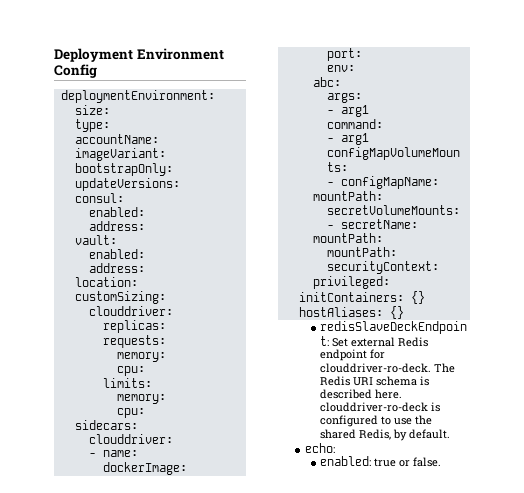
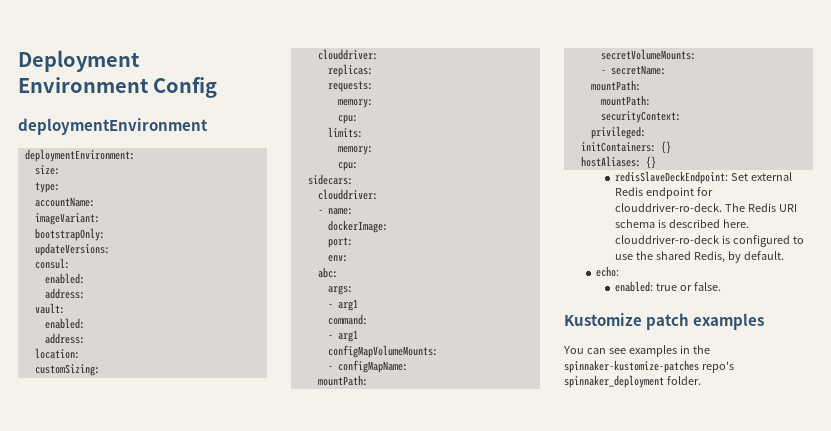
(97, 71) none -> [18,118,208,135] // deploymentEnvironment
(442, 462) none -> [564,313,765,330] [563,345,710,357] [564,360,734,373] [564,375,701,388] // Kustomize patch examples // You can see examples in the spinnaker-kustomize-patches repo's spinnaker_deployment folder.

